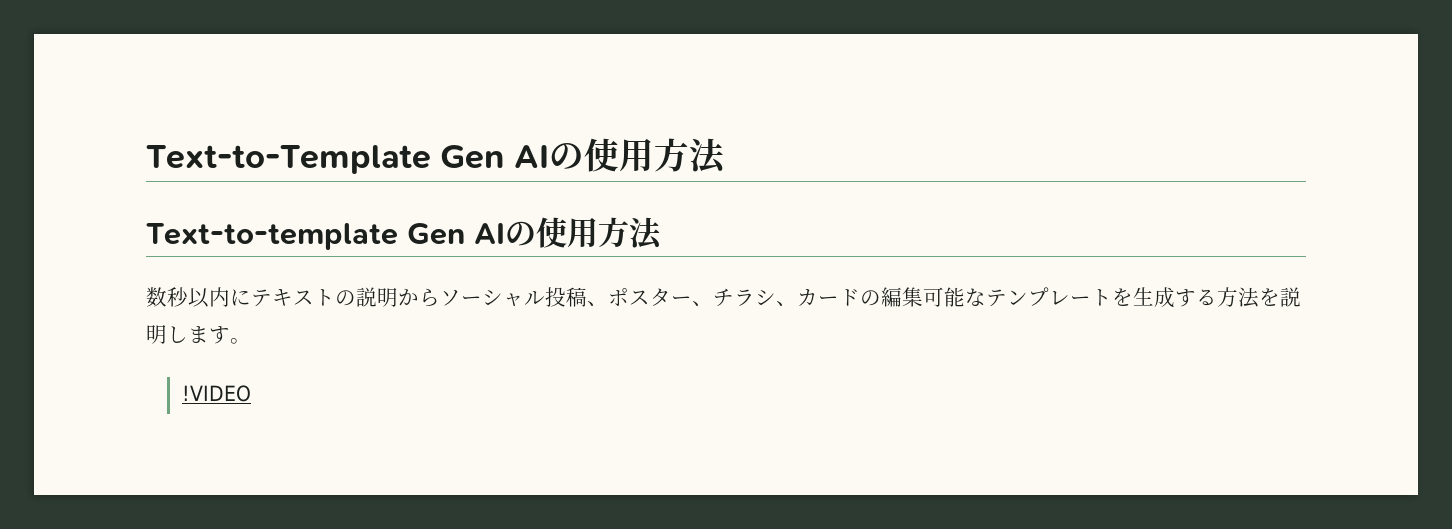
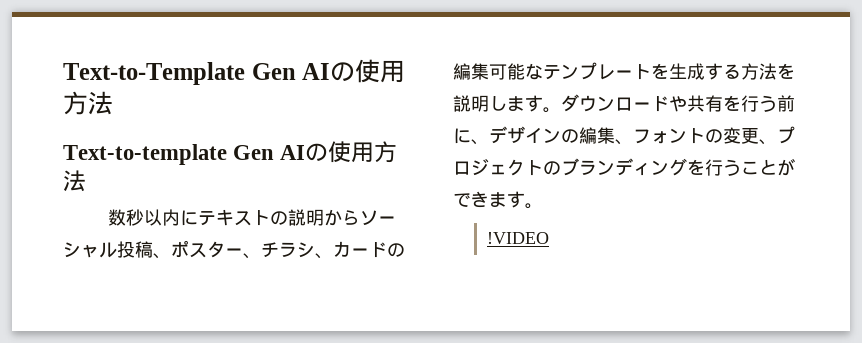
(251, 341) none -> [561,94,795,112] [453,126,795,145] [453,158,795,176] [453,191,543,209] ダウンロードや共有を行う前に、デザインの編集、フォントの変更、プロジェクトのブランディングを行うことができます。

